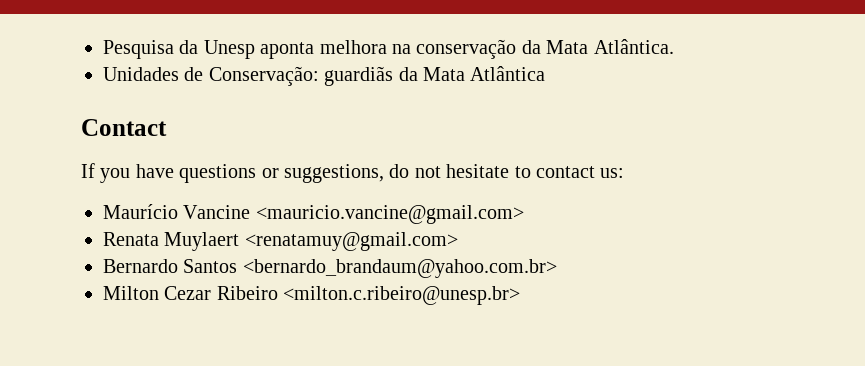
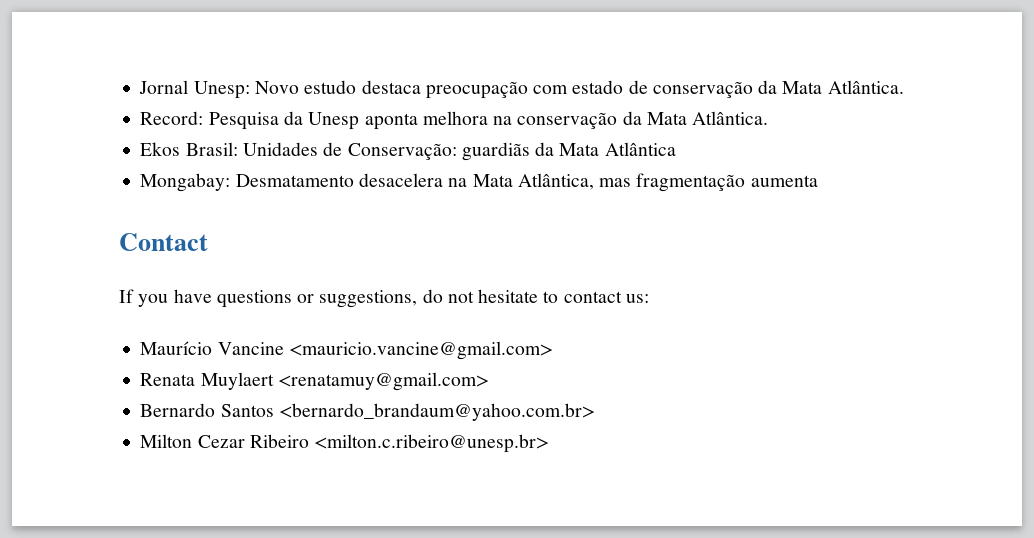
(103, 49) none -> [139,80,904,99] [140,111,204,125] Jornal Unesp: Novo estudo destaca preocupação com estado de conservação da Mata Atlântica. // Record:
(674, 46) none -> [140,142,238,156] Ekos Brasil:
(546, 73) none -> [140,173,818,192] // Mongabay: Desmatamento desacelera na Mata Atlântica, mas fragmentação aumenta

